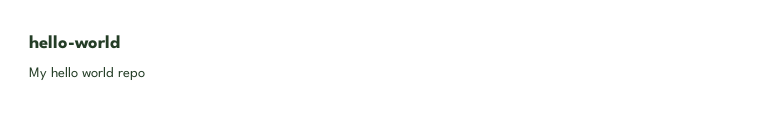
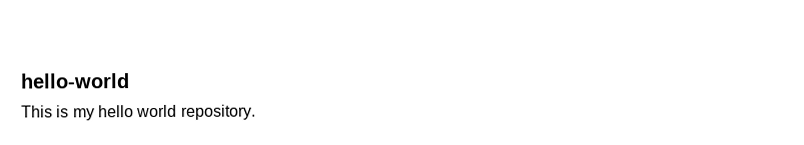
[29,67,47,81] My -> [21,105,95,121] This is my
[118,70,145,81] repo -> [180,104,256,120] repository.

